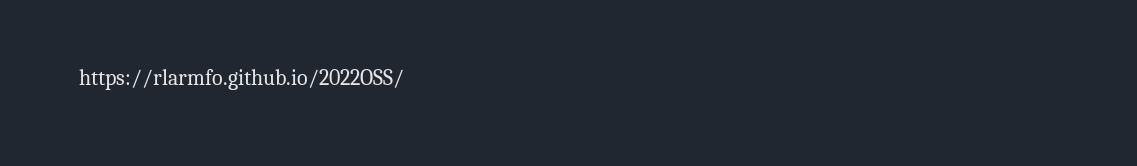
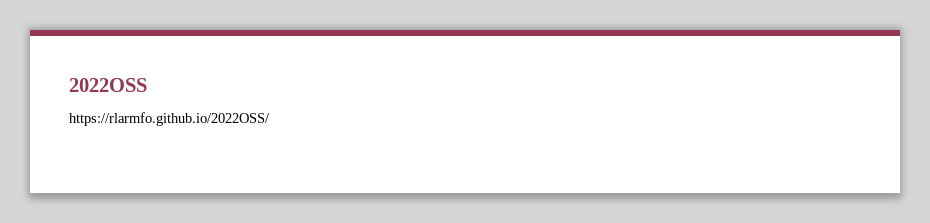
(79, 79) none -> [69,78,147,92] 2022OSS //

